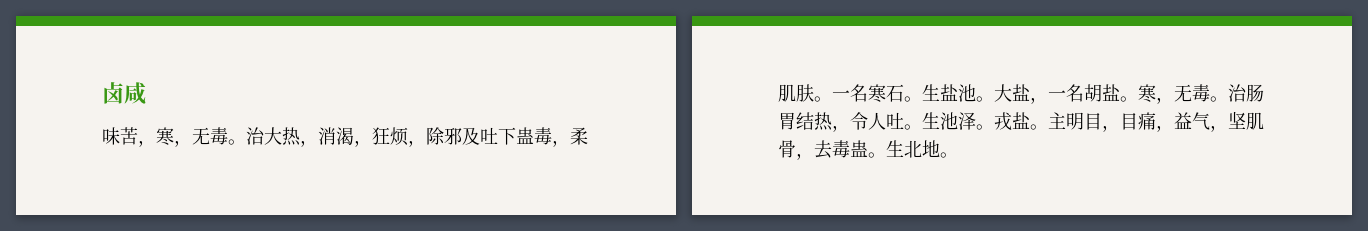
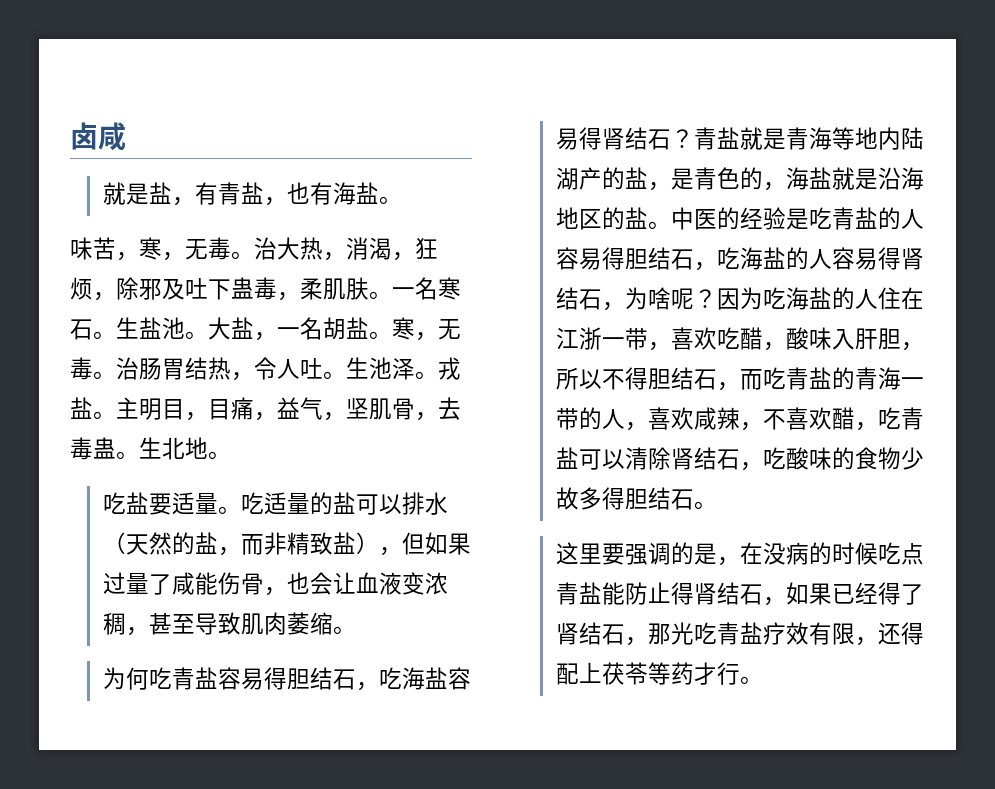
(146, 93) none -> [102,182,402,206] // 就是盐，有青盐，也有海盐。
(958, 155) none -> [102,492,448,515] [102,532,471,556] [102,572,448,596] [102,612,356,636] [102,667,471,691] [555,127,924,150] [555,167,924,191] [555,207,924,230] [555,247,924,271] [555,287,924,311] [555,327,924,351] [555,367,924,391] [555,407,924,431] [555,447,924,471] [555,487,717,510] [555,542,924,566] [555,582,924,606] [555,622,924,646] [555,662,763,685] // 吃盐要适量。吃适量的盐可以排水（天然的盐，而非精致盐），但如果过量了咸能伤骨，也会让血液变浓稠，甚至导致肌肉萎缩。 // 为何吃青盐容易得胆结石，吃海盐容易得肾结石？青盐就是青海等地内陆湖产的盐，是青色的，海盐就是沿海地区的盐。中医的经验是吃青盐的人容易得胆结石，吃海盐的人容易得肾结石，为啥呢？因为吃海盐的人住在江浙一带，喜欢吃醋，酸味入肝胆，所以不得胆结石，而吃青盐的青海一带的人，喜欢咸辣，不喜欢醋，吃青盐可以清除肾结石，吃酸味的食物少故多得胆结石。 // 这里要强调的是，在没病的时候吃点青盐能防止得肾结石，如果已经得了肾结石，那光吃青盐疗效有限，还得配上茯苓等药才行。

